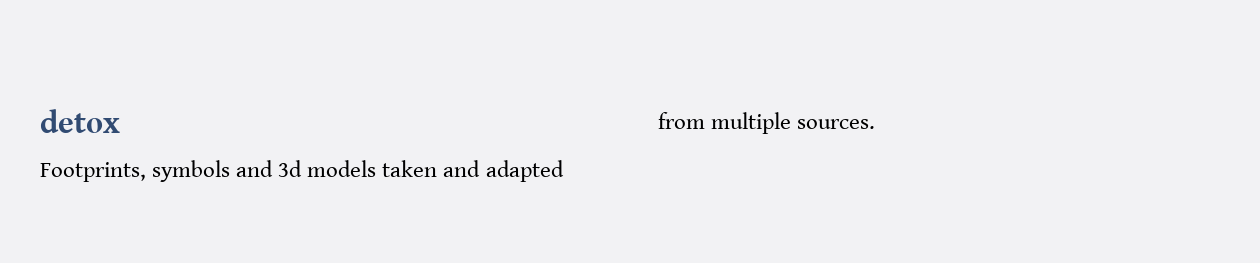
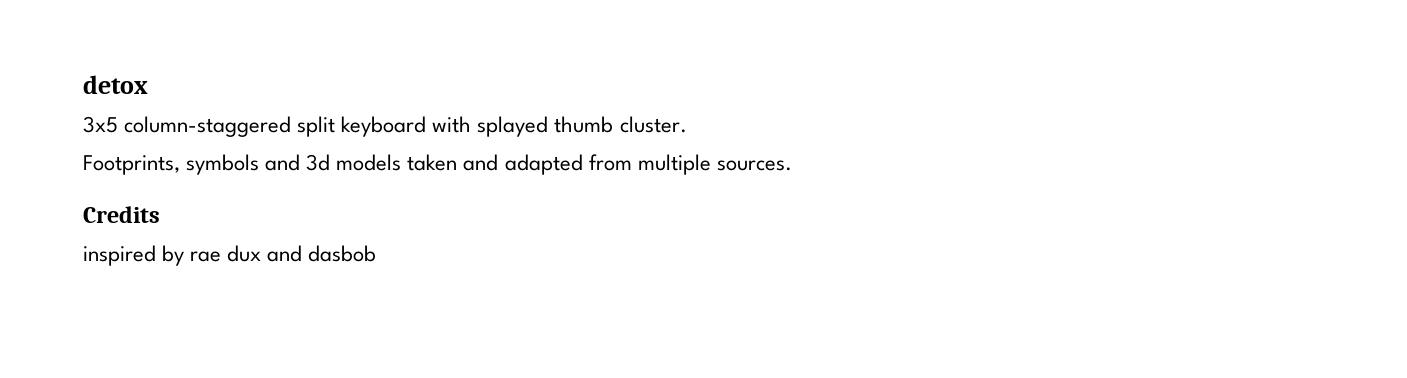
(120, 121) none -> [83,116,687,137] // 3x5 column-staggered split keyboard with splayed thumb cluster.
(876, 124) none -> [83,206,160,223] [83,245,377,266] // Credits // inspired by rae dux and dasbob

